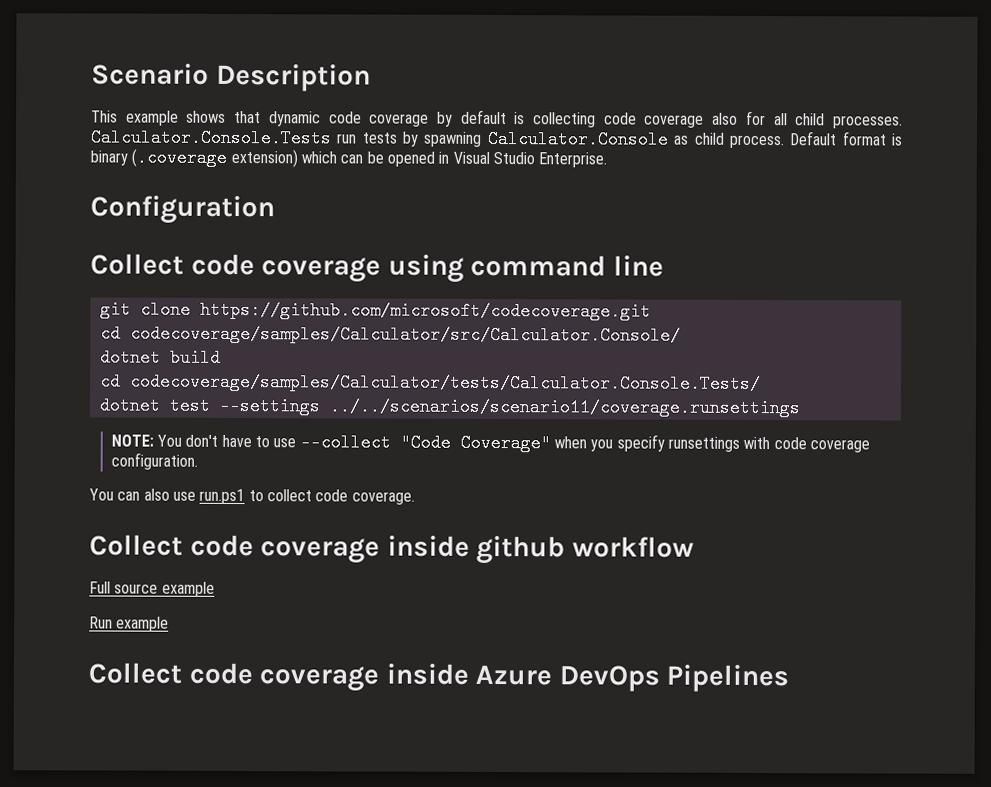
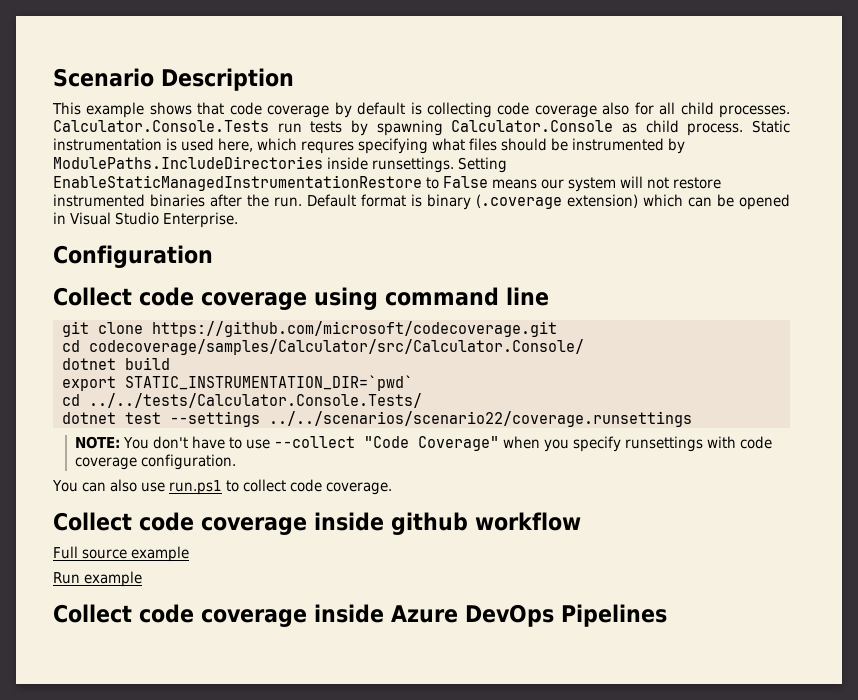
[268,111,321,127] dynamic -> (225, 108) none
(784, 141) none -> [751,120,790,133] [53,138,685,154] [53,156,507,173] [53,175,721,192] [53,194,302,207] Static instrumentation is used here, which requres specifying what files should be instrumented by ModulePaths.IncludeDirectories inside runsettings. Setting EnableStaticManagedInstrumentationRestore to False means our system will not restore instrumented binaries after the run.
[99,372,761,394] // cd codecoverage/samples/Calculator/tests/Calculator.Console.Tests/ -> [61,375,413,391] [61,393,422,408] // export STATIC_INSTRUMENTATION_DIR=`pwd` // cd ../../tests/Calculator.Console.Tests/
[328,397,800,418] ../../scenarios/scenario11/coverage.runsettings -> [268,411,692,427] ../../scenarios/scenario22/coverage.runsettings

